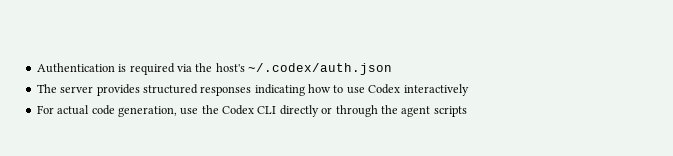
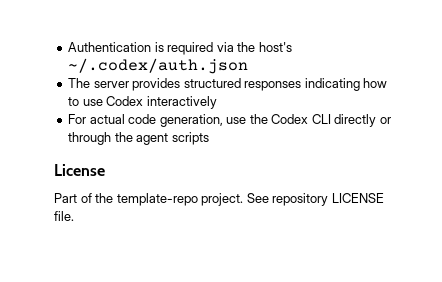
(467, 111) none -> [54,164,105,176] [54,193,384,206] [54,211,74,221] // License // Part of the template-repo project. See repository LICENSE file.

